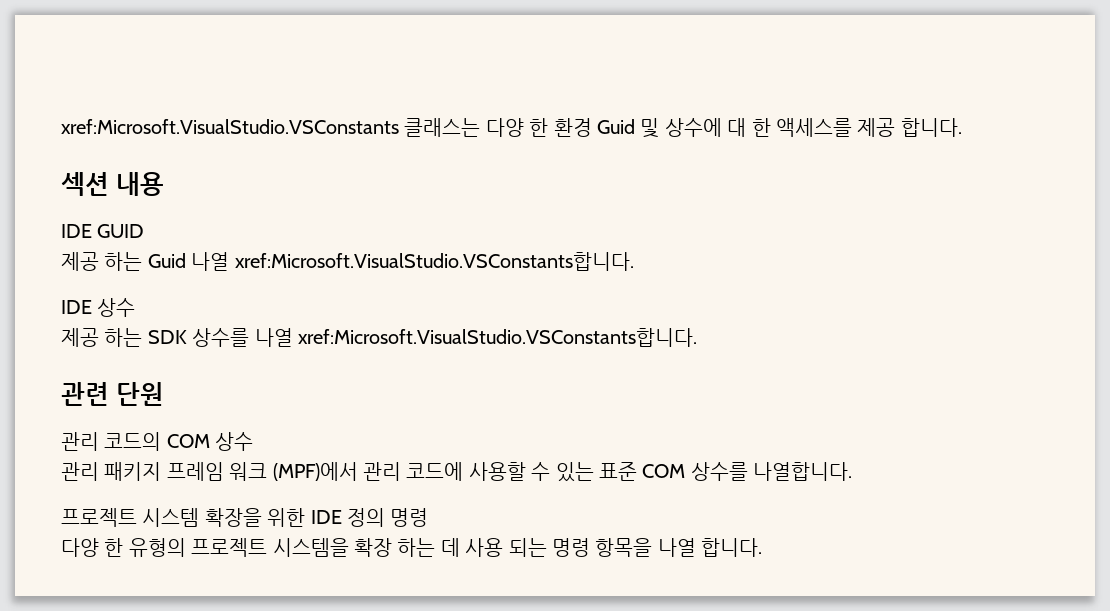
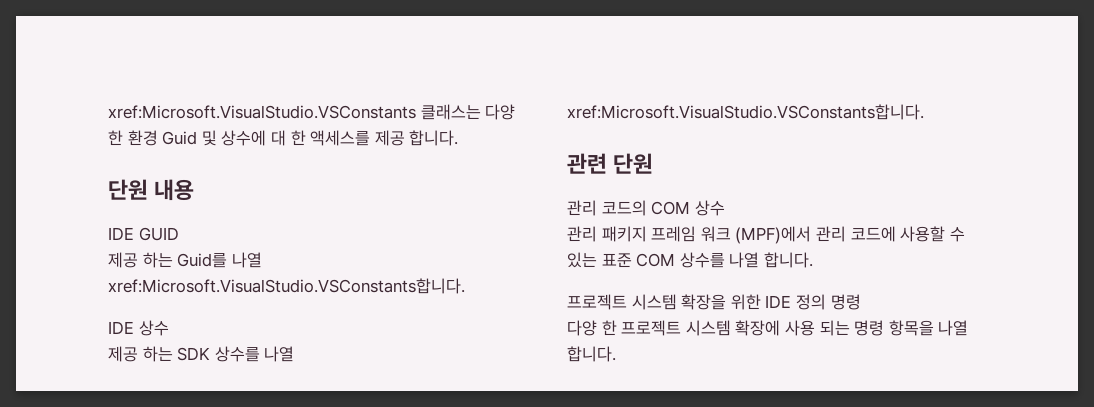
[61,172,109,196] 섹션 -> [108,179,148,200] 단원
[147,253,186,268] Guid -> [177,253,228,268] Guid를
[753,462,853,481] 나열합니다. -> [729,252,813,268] 나열 합니다.
[128,538,460,557] 유형의 프로젝트 시스템을 확장 하는 데 -> [621,320,781,336] 프로젝트 시스템 확장에

